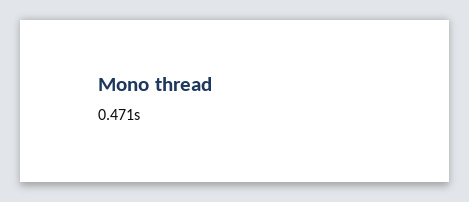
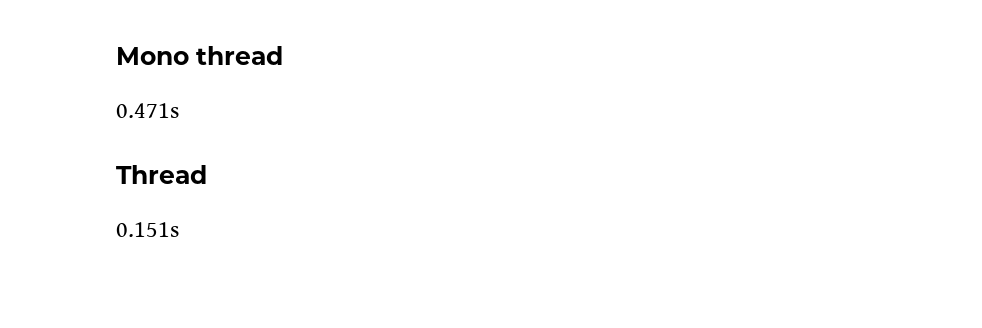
(140, 114) none -> [116,165,207,184] [116,222,180,237] // Thread // 0.151s

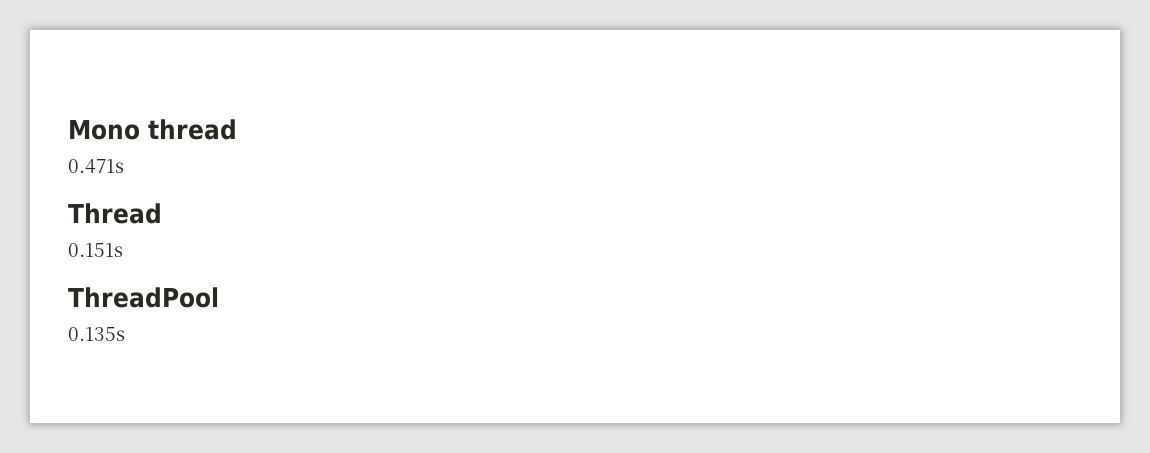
(180, 229) none -> [68,287,219,308] [68,327,125,341] // ThreadPool // 0.135s

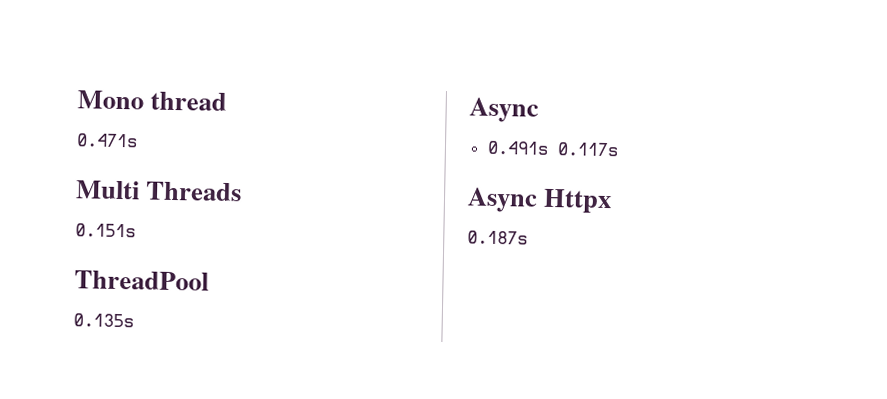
[68,203,162,224] Thread -> [75,180,243,202] Multi Threads
(125, 334) none -> [469,97,539,123] [486,140,619,157] [467,187,613,215] [467,230,528,245] // Async // 0.491s 0.117s // Async Httpx // 0.187s

